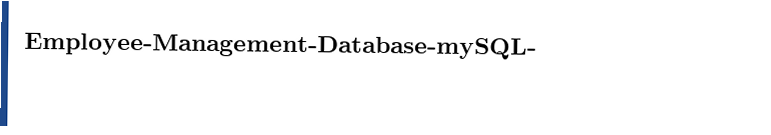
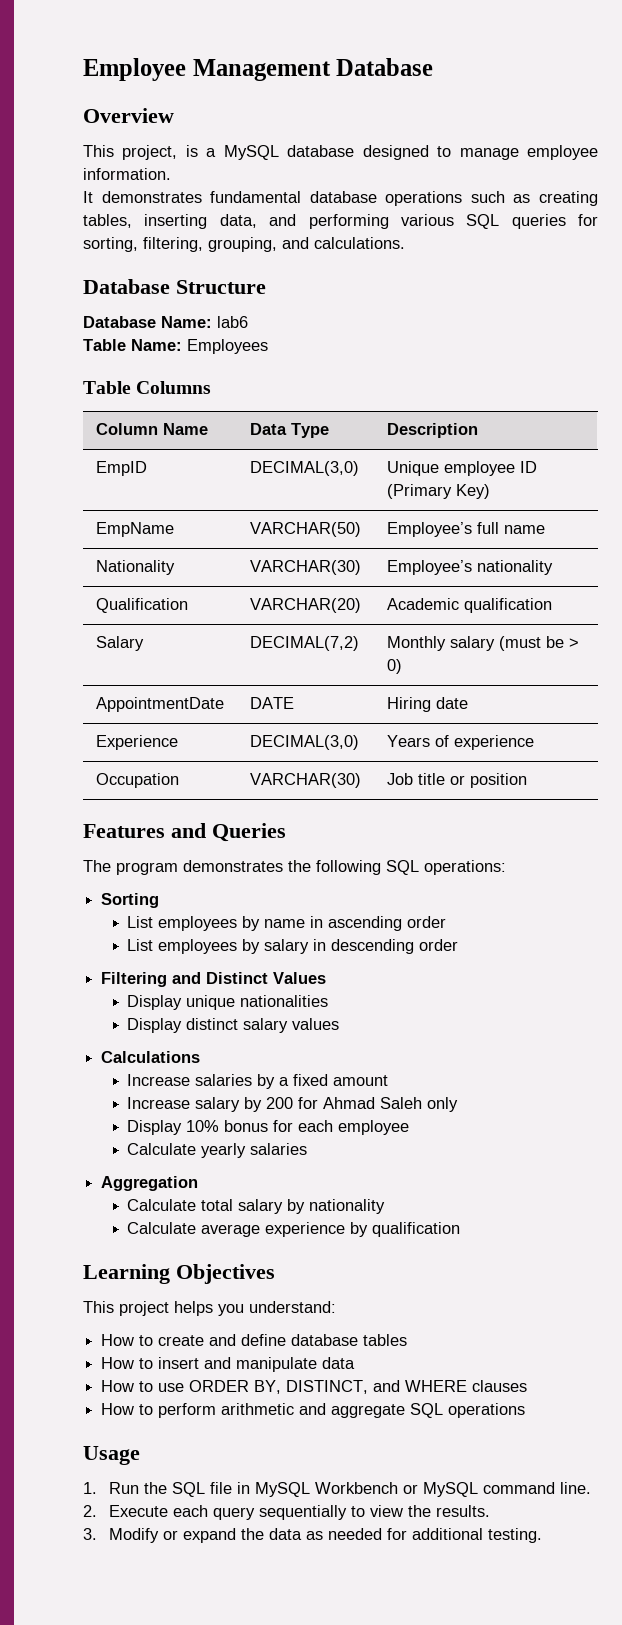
[24,32,537,60] Employee-Management-Database-mySQL- -> [83,58,434,81] [83,108,174,123] [83,145,598,160] [83,168,171,180] [83,191,598,206] [83,214,598,229] [83,237,405,252] [83,279,266,294] [83,316,248,328] [83,339,268,354] [83,381,212,394] [95,423,208,435] [249,423,329,438] [386,423,478,438] [95,461,147,476] [249,461,359,476] [386,461,537,476] [386,484,490,499] [95,522,174,537] [249,522,361,537] [386,522,545,537] [95,560,175,575] [249,560,361,575] [386,560,553,575] [95,598,188,613] [249,598,361,613] [386,598,552,613] [95,636,144,651] [249,636,359,651] [386,636,579,651] [386,659,402,674] [95,697,224,712] [249,697,294,709] [386,697,468,712] [95,735,178,750] [249,735,359,750] [386,735,534,750] [95,773,179,788] [249,773,361,788] [386,773,527,788] [83,823,286,842] [83,860,506,875] [101,893,160,908] [127,916,447,931] [127,939,459,954] [101,972,327,987] [127,995,329,1010] [127,1018,340,1033] [101,1051,201,1063] [127,1074,389,1089] [127,1097,459,1112] [127,1120,410,1135] [127,1143,308,1158] [101,1176,199,1191] [127,1199,386,1214] [127,1222,461,1237] [83,1264,275,1284] [83,1301,336,1316] [101,1334,408,1346] [101,1357,356,1372] [101,1380,528,1394] [101,1403,526,1418] [83,1446,140,1465] [83,1482,592,1497] [83,1505,491,1520] [83,1528,543,1543] Employee Management Database // Overview // This project, is a MySQL database designed to manage employee information. // It demonstrates fundamental database operations such as creating tables, inserting data, and performing various SQL queries for sorting, filtering, grouping, and calculations. // Database Structure // Database Name: lab6 // Table Name: Employees // Table Columns // Column Name | Data Type | Description // EmpID | DECIMAL(3,0) | Unique employee ID (Primary Key) // EmpName | VARCHAR(50) | Employee’s full name // Nationality | VARCHAR(30) | Employee’s nationality // Qualification | VARCHAR(20) | Academic qualification // Salary | DECIMAL(7,2) | Monthly salary (must be > 0) // AppointmentDate | DATE | Hiring date // Experience | DECIMAL(3,0) | Years of experience // Occupation | VARCHAR(30) | Job title or position // Features and Queries // The program demonstrates the following SQL operations: // Sorting // List employees by name in ascending order // List employees by salary in descending order // Filtering and Distinct Values // Display unique nationalities // Display distinct salary values // Calculations // Increase salaries by a fixed amount // Increase salary by 200 for Ahmad Saleh only // Display 10% bonus for each employee // Calculate yearly salaries // Aggregation // Calculate total salary by nationality // Calculate average experience by qualification // Learning Objectives // This project helps you understand: // How to create and define database tables // How to insert and manipulate data // How to use ORDER BY, DISTINCT, and WHERE clauses // How to perform arithmetic and aggregate SQL operations // Usage // 1. Run the SQL file in MySQL Workbench or MySQL command line. // 2. Execute each query sequentially to view the results. // 3. Modify or expand the data as needed for additional testing.

